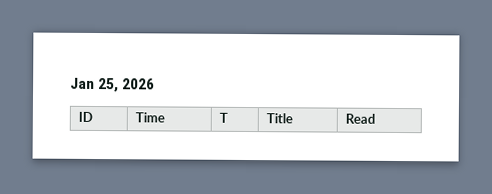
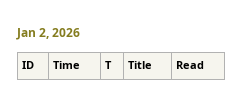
[98,78,120,93] 25, -> [39,28,50,39] 2,

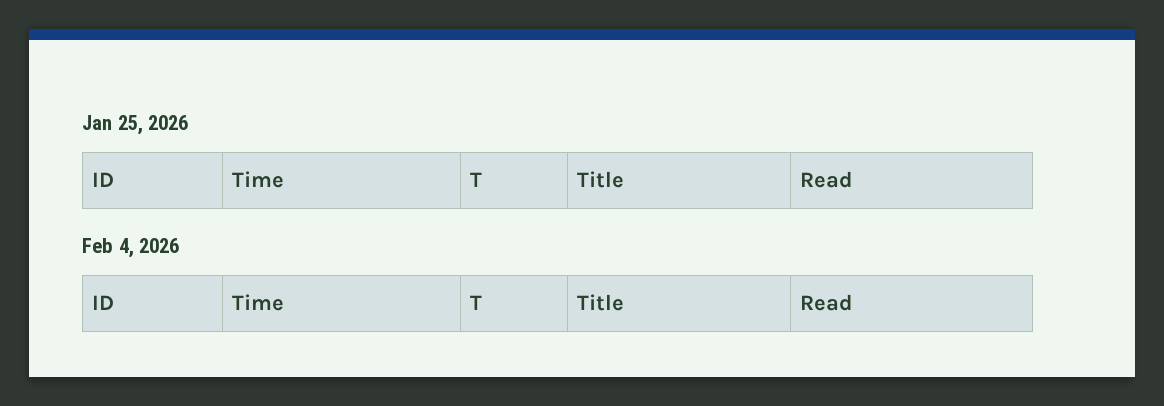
[39,28,81,39] [22,61,35,69] [53,61,81,69] [105,61,113,69] [128,61,153,69] [176,61,205,69] 2, 2026 // ID | Time | T | Title | Read -> [117,115,189,135] [91,172,114,187] [231,171,284,188] [469,172,482,187] [576,171,624,188] [799,171,853,188] [82,238,180,258] [91,295,114,310] [231,294,284,311] [469,295,482,310] [576,294,624,311] [799,294,853,311] 25, 2026 // ID | Time | T | Title | Read // Feb 4, 2026 // ID | Time | T | Title | Read

